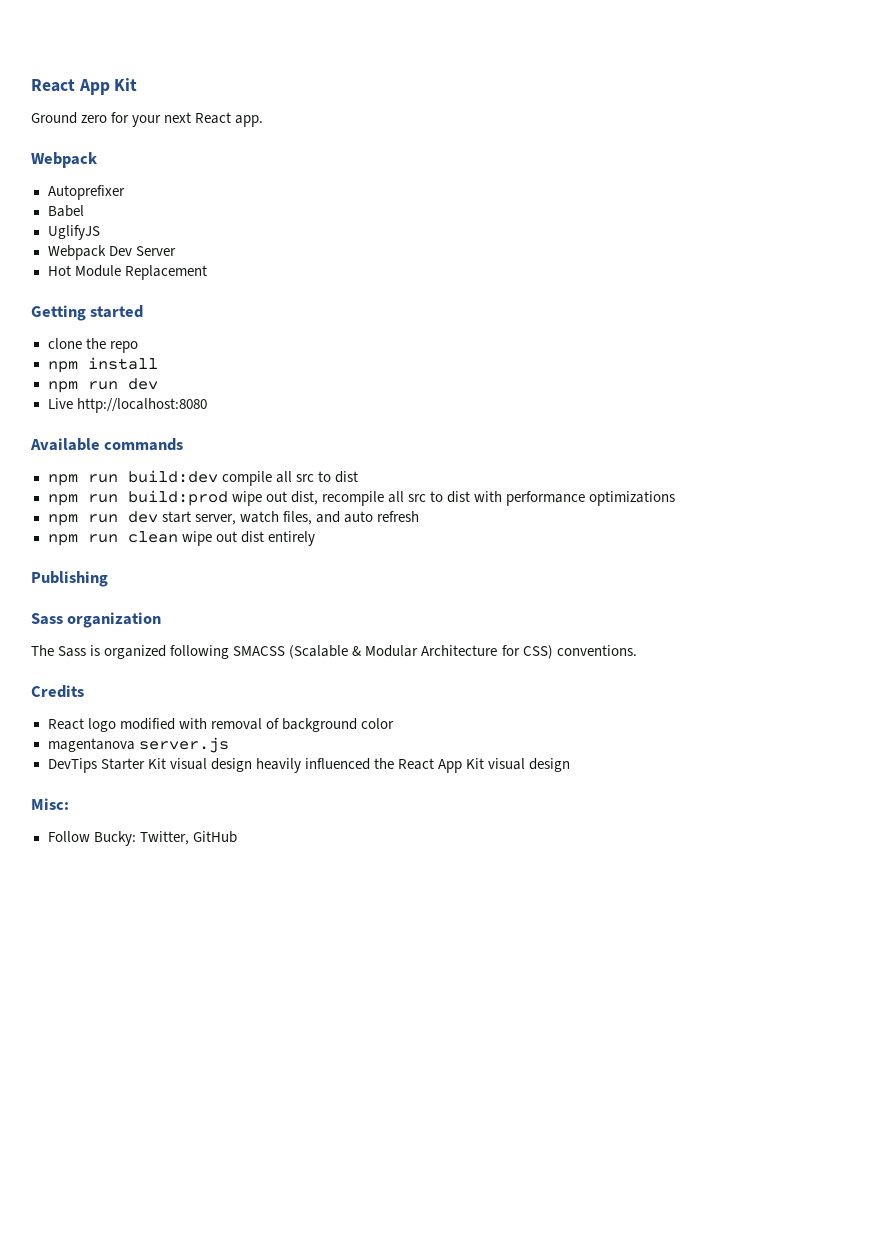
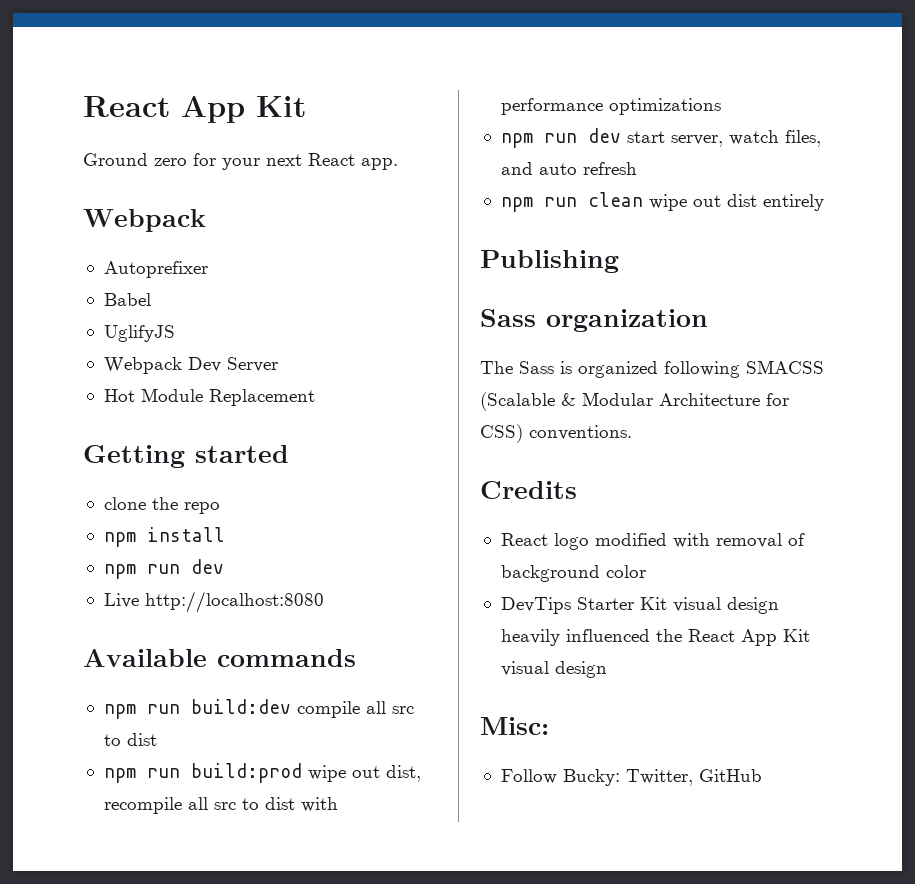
[47,737,229,753] // magentanova server.js -> (646, 571) none

